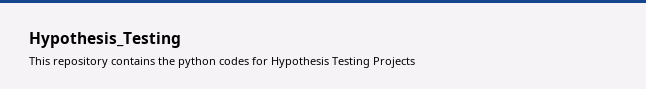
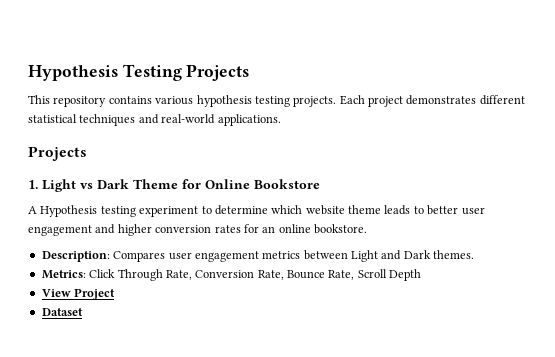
[29,32,181,48] Hypothesis_Testing -> [28,64,250,81] Hypothesis Testing Projects
[158,57,415,68] the python codes for Hypothesis Testing Projects -> [155,95,525,107] [28,114,281,126] [28,146,87,161] [28,179,320,192] [28,205,485,217] [28,224,367,236] [41,250,475,262] [41,269,422,281] [41,288,116,300] [41,308,83,316] various hypothesis testing projects. Each project demonstrates different statistical techniques and real-world applications. // Projects // 1. Light vs Dark Theme for Online Bookstore // A Hypothesis testing experiment to determine which website theme leads to better user engagement and higher conversion rates for an online bookstore. // Description: Compares user engagement metrics between Light and Dark themes. // Metrics: Click Through Rate, Conversion Rate, Bounce Rate, Scroll Depth // View Project // Dataset

